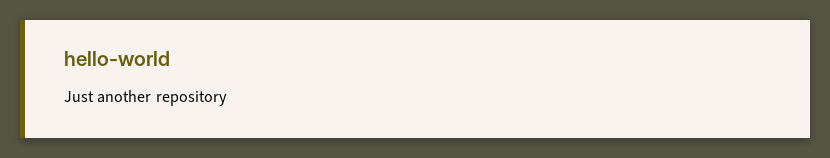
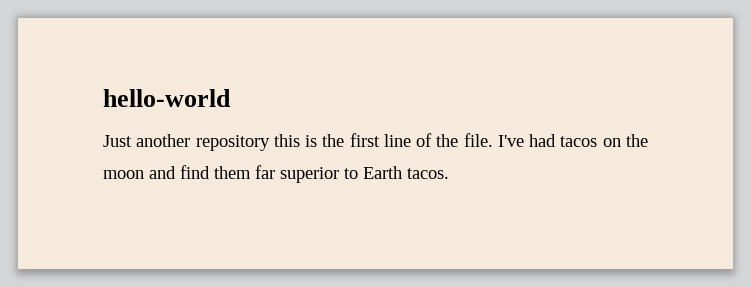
(227, 98) none -> [273,133,648,147] [103,165,449,183] this is the first line of the file. I've had tacos on the moon and find them far superior to Earth tacos.

